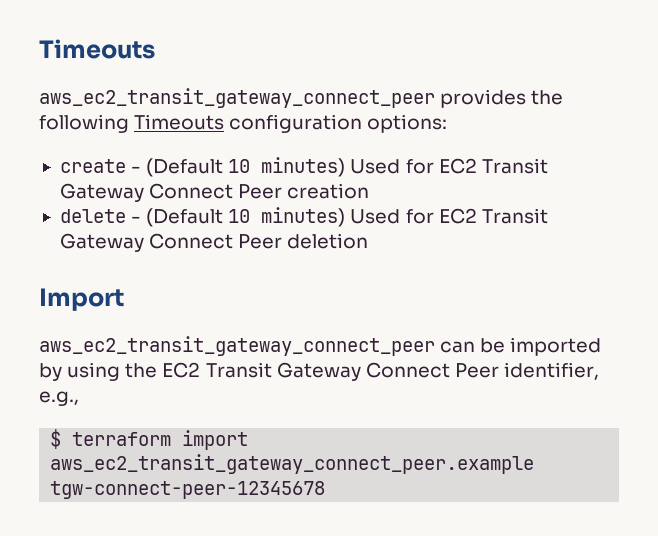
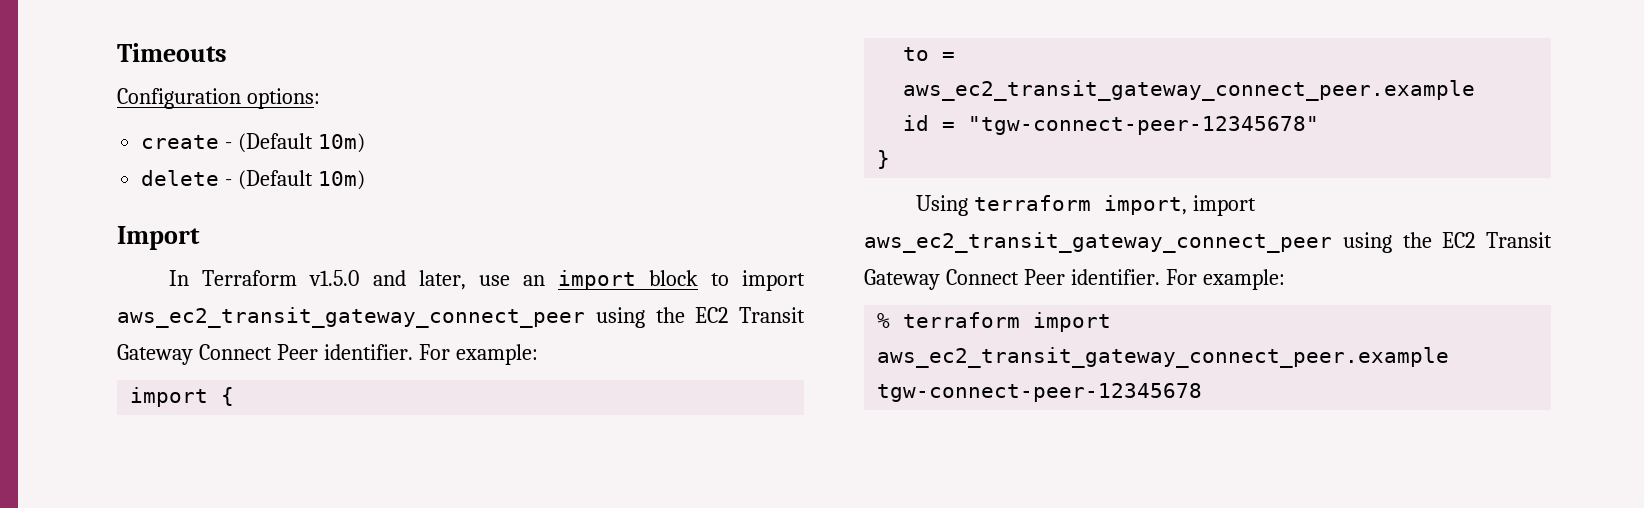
[39,88,564,108] [39,114,448,133] [59,157,548,177] [59,183,370,202] [59,207,548,227] [59,233,369,252] [39,288,124,311] [39,336,602,356] [39,362,600,381] [39,391,79,406] [50,429,62,449] aws_ec2_transit_gateway_connect_peer provides the following Timeouts configuration options: // create - (Default 10 minutes) Used for EC2 Transit Gateway Connect Peer creation // delete - (Default 10 minutes) Used for EC2 Transit Gateway Connect Peer deletion // Import // aws_ec2_transit_gateway_connect_peer can be imported by using the EC2 Transit Gateway Connect Peer identifier, e.g., // $ -> [117,88,320,109] [141,133,366,153] [141,170,366,190] [117,226,200,250] [169,270,806,291] [117,307,805,328] [117,344,538,365] [130,387,235,407] [903,47,956,61] [903,80,1476,101] [903,115,1320,135] [877,150,891,169] [916,195,1257,216] [864,232,1552,253] [864,269,1285,290] [877,313,891,328] Configuration options: // create - (Default 10m) // delete - (Default 10m) // Import // In Terraform v1.5.0 and later, use an import block to import aws_ec2_transit_gateway_connect_peer using the EC2 Transit Gateway Connect Peer identifier. For example: // import { // to = aws_ec2_transit_gateway_connect_peer.example // id = "tgw-connect-peer-12345678" // } // Using terraform import, import aws_ec2_transit_gateway_connect_peer using the EC2 Transit Gateway Connect Peer identifier. For example: // %

